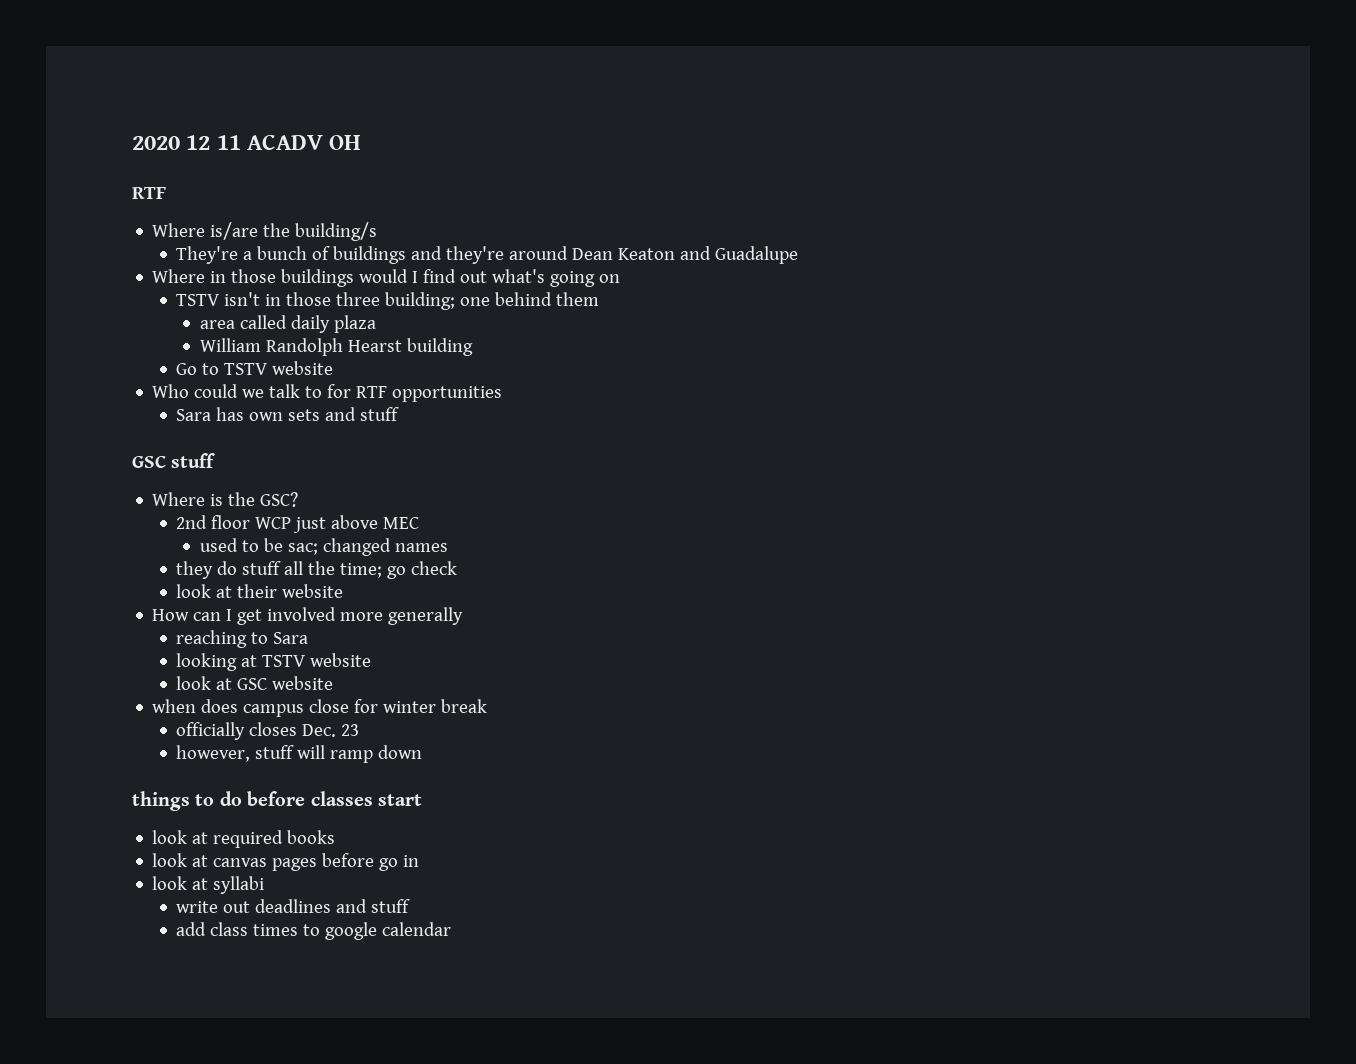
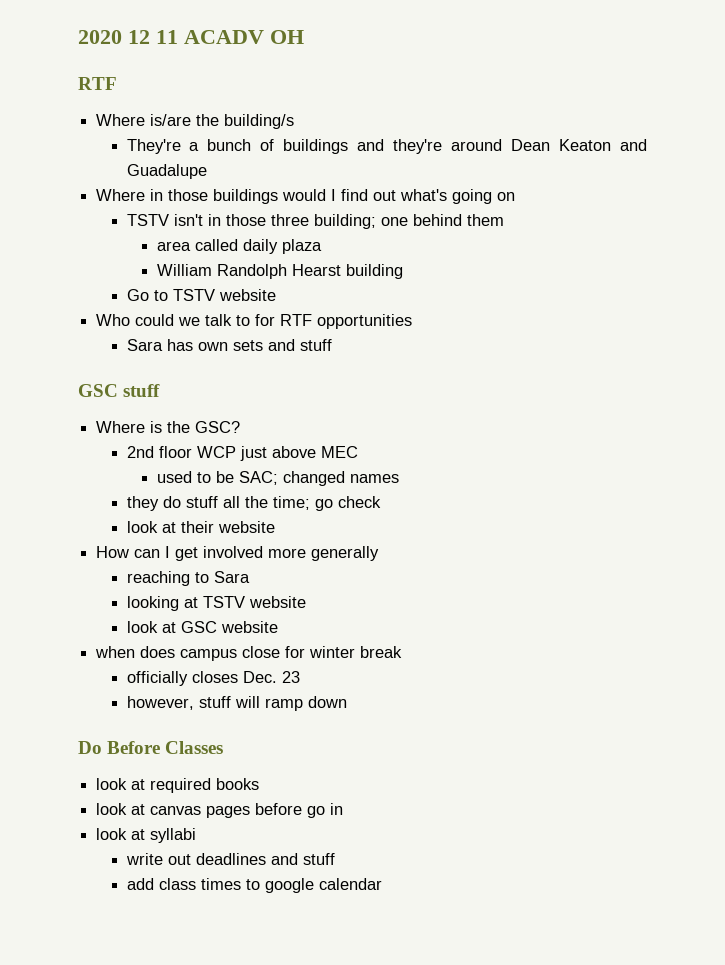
[288,543,319,555] sac; -> [238,471,278,485] SAC;
[132,791,422,811] things to do before classes start -> [78,741,224,754] Do Before Classes

